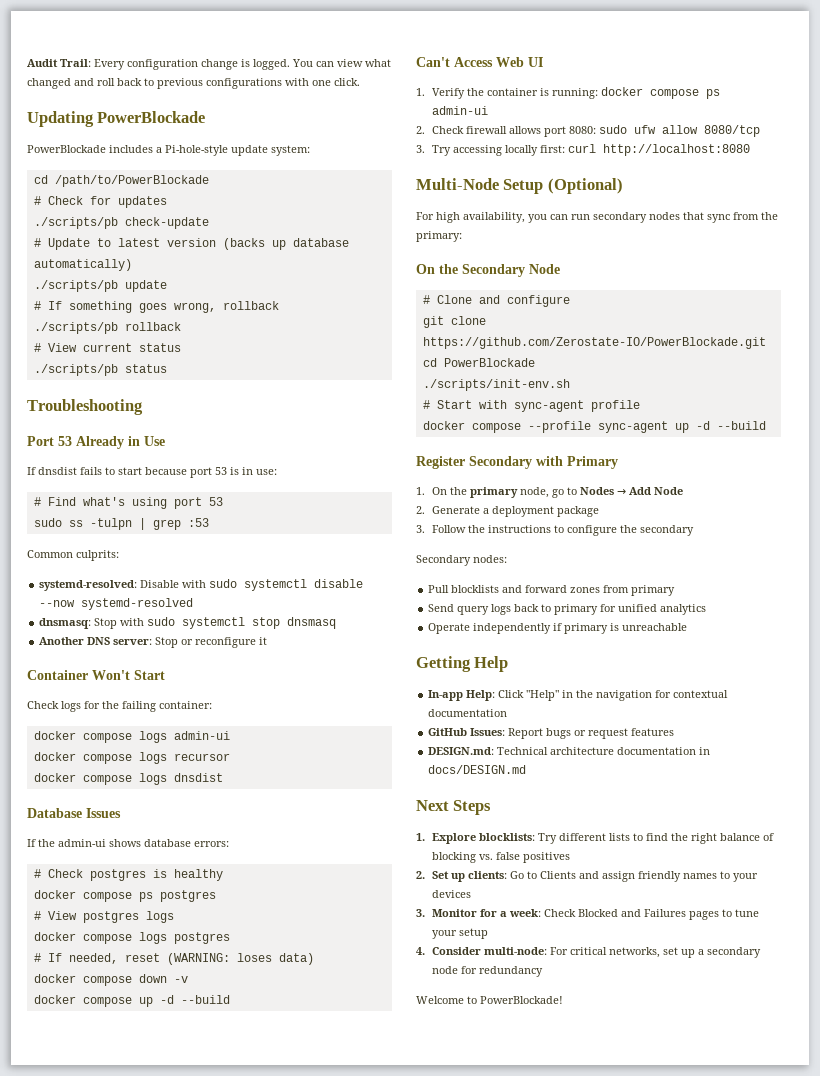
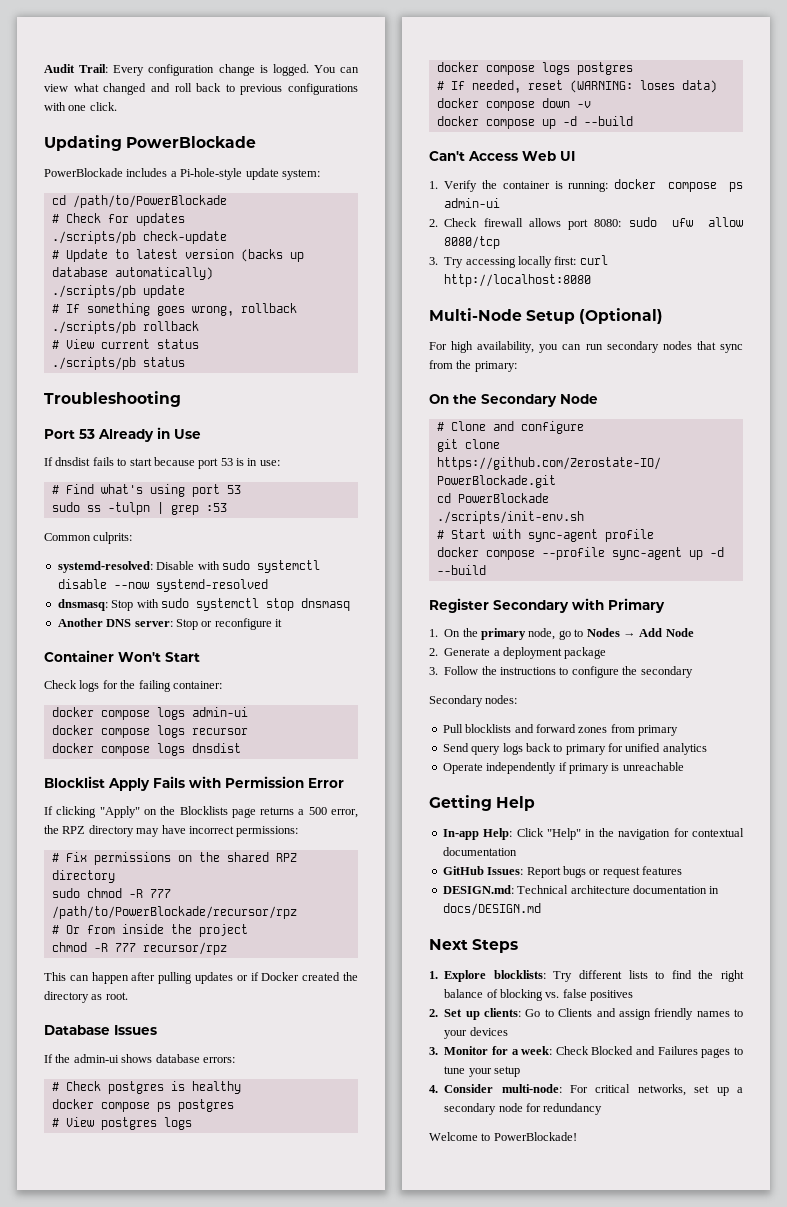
(223, 777) none -> [44,776,344,791] [44,806,359,818] [44,825,299,837] [51,852,297,865] [51,870,115,883] [51,888,171,898] [51,906,297,919] [51,924,248,937] [51,942,227,955] [44,972,359,984] [44,991,128,1003] // Blocklist Apply Fails with Permission Error // If clicking "Apply" on the Blocklists page returns a 500 error, the RPZ directory may have incorrect permissions: // # Fix permissions on the shared RPZ directory // sudo chmod -R 777 /path/to/PowerBlockade/recursor/rpz // # Or from inside the project // chmod -R 777 recursor/rpz // This can happen after pulling updates or if Docker created the directory as root.

